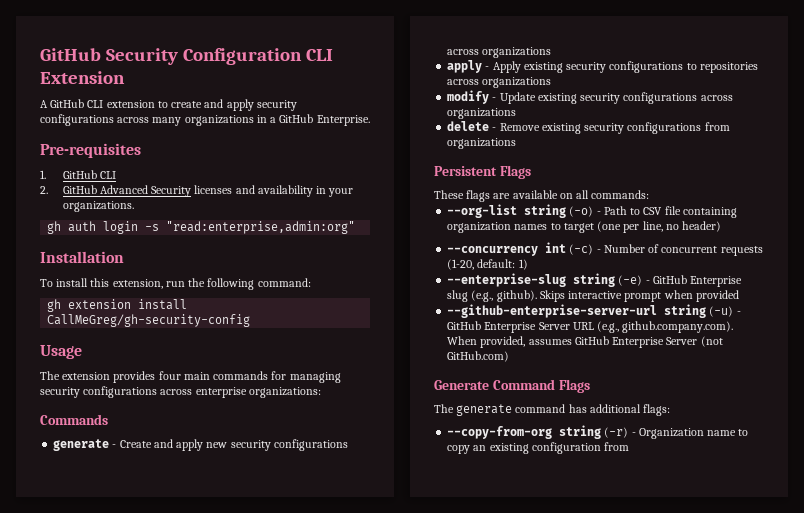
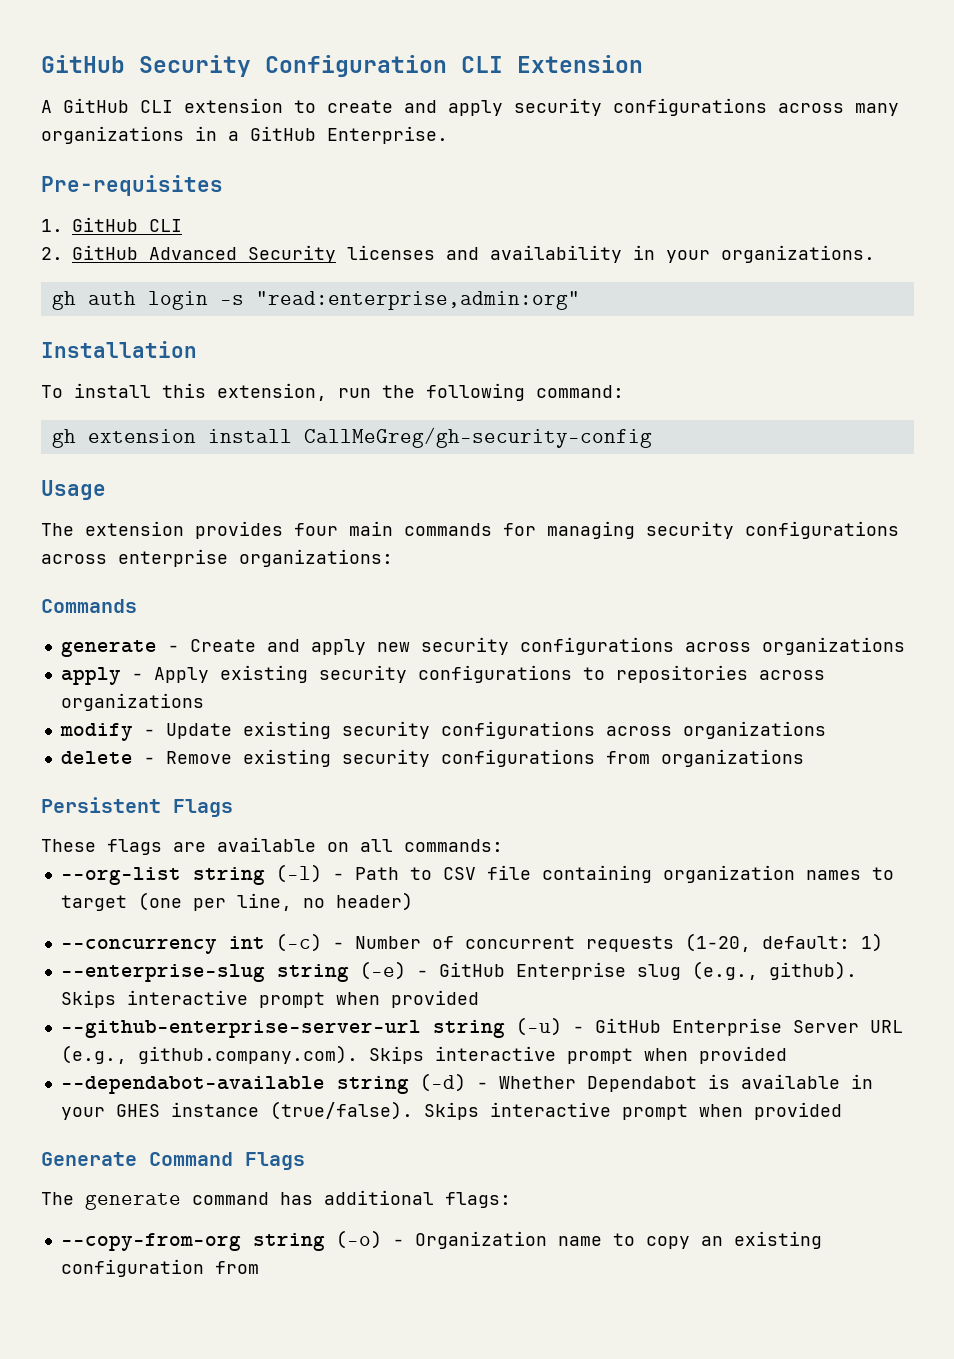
[569,206,594,217] (-o) -> [275,864,322,883] (-l)
[447,336,723,348] [447,351,510,362] When provided, assumes GitHub Enterprise Server (not GitHub.com) -> [368,1046,787,1064] [60,1073,873,1094] [60,1101,842,1120] Skips interactive prompt when provided // --dependabot-available string (-d) - Whether Dependabot is available in your GHES instance (true/false). Skips interactive prompt when provided
[604,427,629,438] (-r) -> [335,1230,382,1249] (-o)

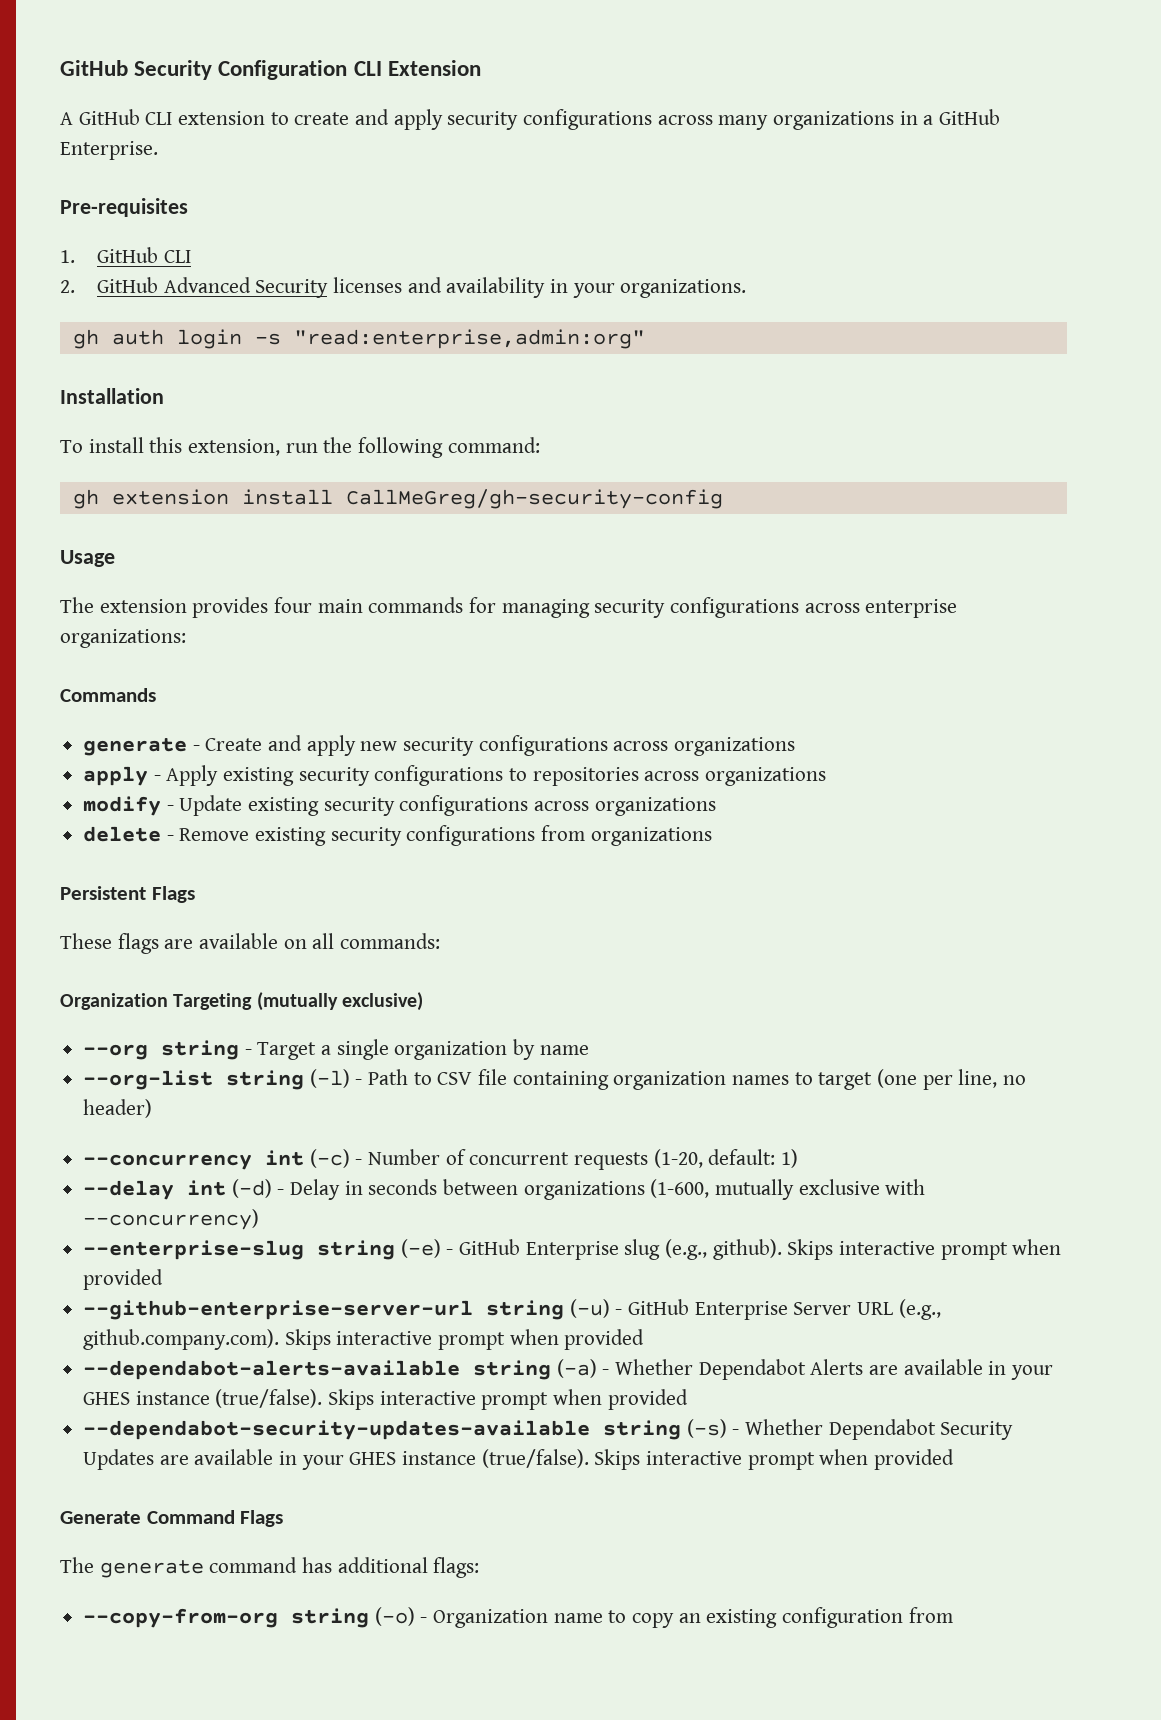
(503, 845) none -> [60,992,424,1011] [83,1039,589,1060] // Organization Targeting (mutually exclusive) // --org string - Target a single organization by name
(883, 942) none -> [83,1179,926,1200] [83,1209,260,1230] // --delay int (-d) - Delay in seconds between organizations (1-600, mutually exclusive with --concurrency)
[60,1073,730,1094] --dependabot-available string (-d) - Whether Dependabot is -> [83,1359,1054,1380] [83,1389,688,1410] [83,1419,1014,1440] [83,1449,189,1470] --dependabot-alerts-available string (-a) - Whether Dependabot Alerts are available in your GHES instance (true/false). Skips interactive prompt when provided // --dependabot-security-updates-available string (-s) - Whether Dependabot Security Updates are

